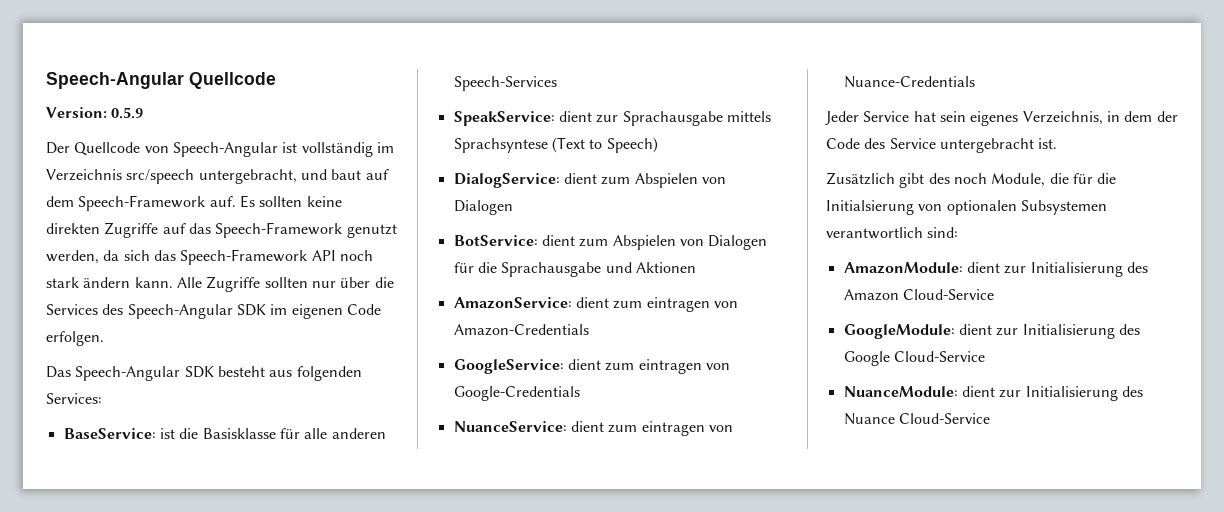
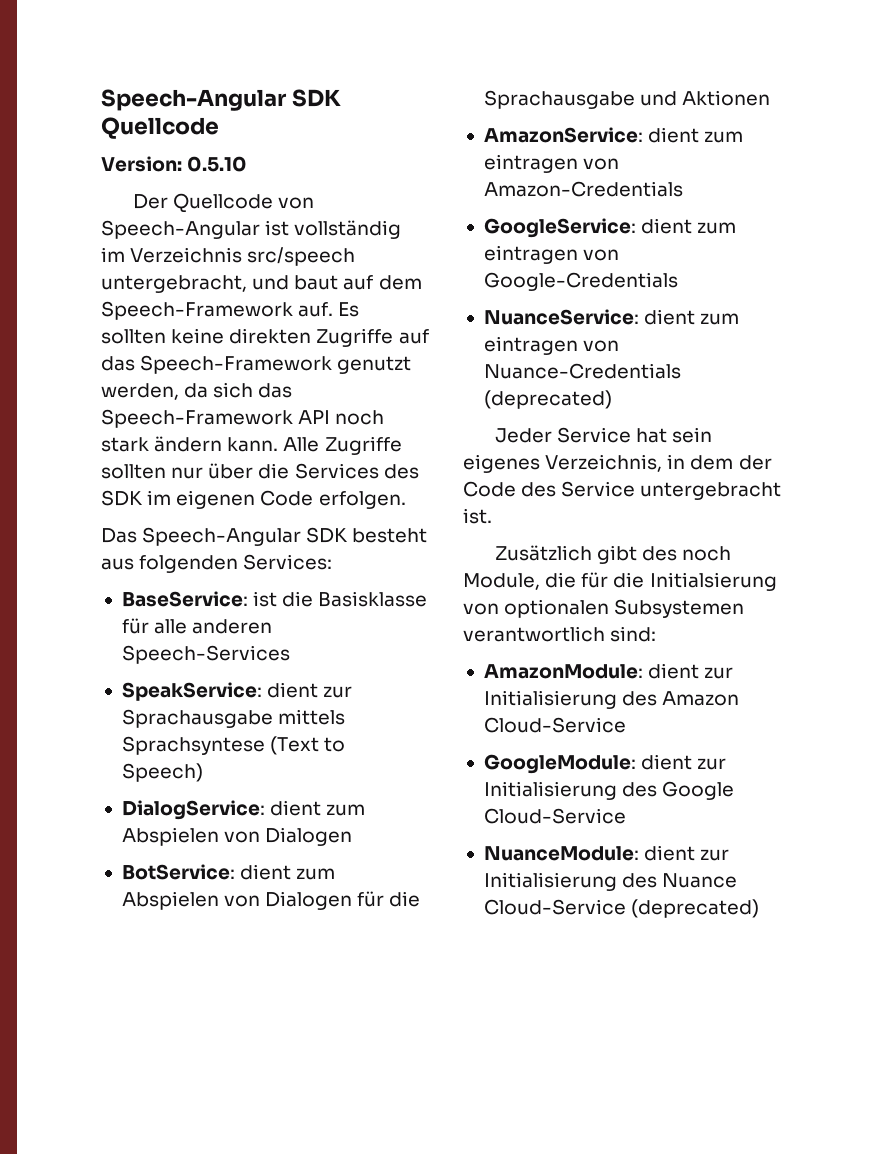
[46,72,184,89] Speech-Angular -> [101,89,341,111] Speech-Angular SDK
[111,107,144,119] 0.5.9 -> [187,156,248,172] 0.5.10
[127,304,233,319] Speech-Angular -> (419, 471) none
(975, 82) none -> [483,390,612,409] (deprecated)
(990, 418) none -> [631,899,760,918] (deprecated)

